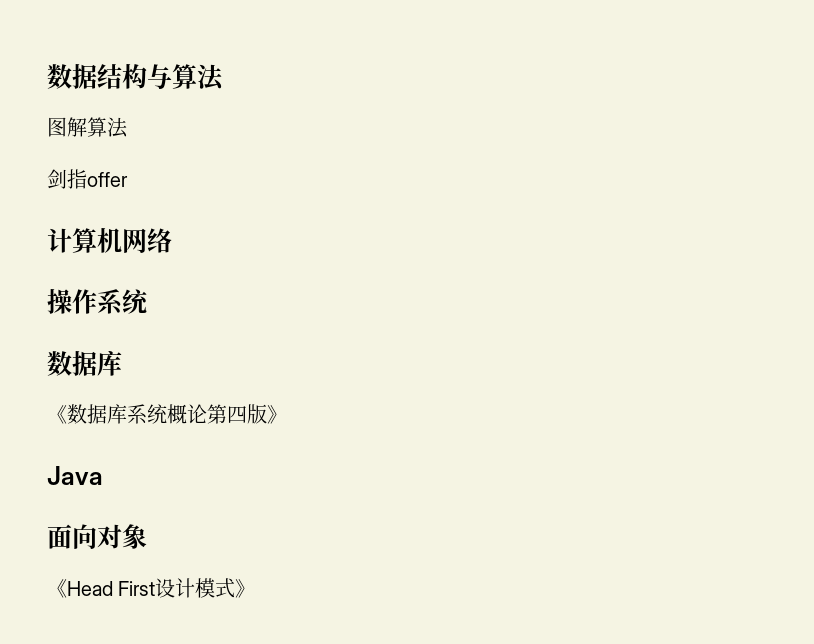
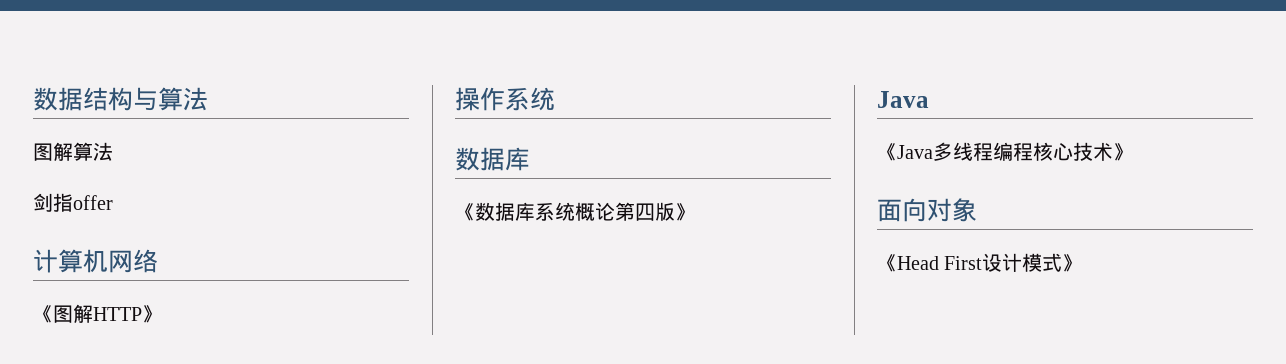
(172, 240) none -> [33,304,162,323] // 《图解HTTP》
(103, 475) none -> [877,142,1133,161] // 《Java多线程编程核心技术》

